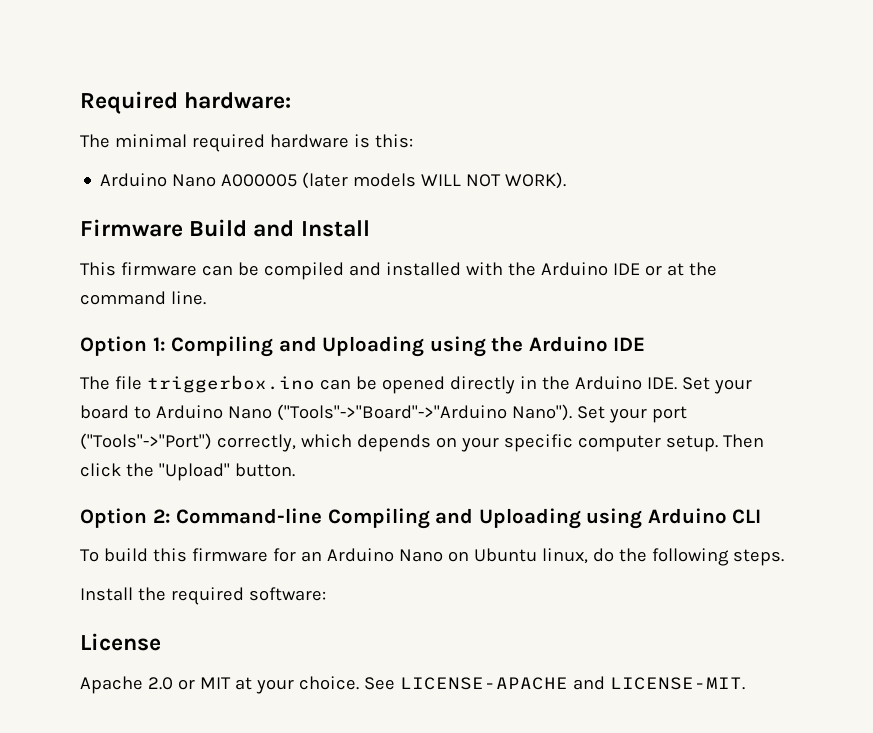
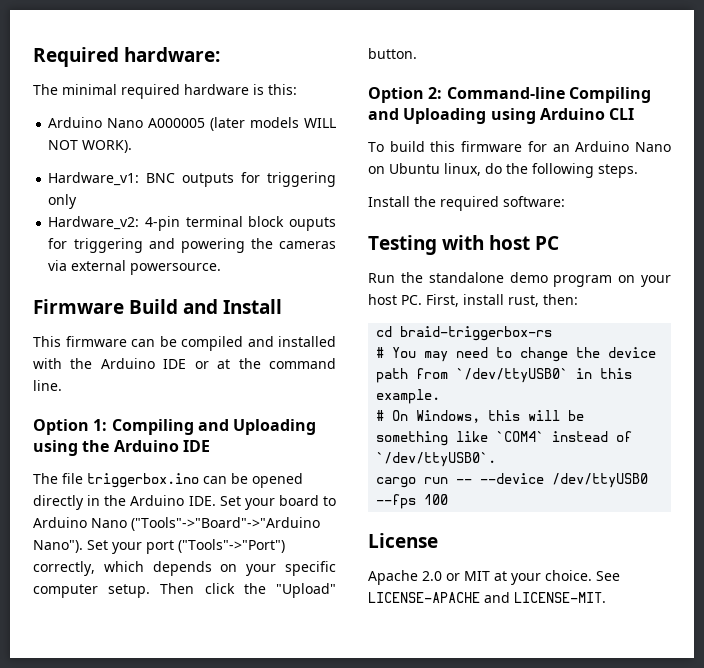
(567, 180) none -> [48,172,336,187] [48,194,78,209] [48,216,336,231] [48,238,336,253] [48,260,222,275] // Hardware_v1: BNC outputs for triggering only // Hardware_v2: 4-pin terminal block ouputs for triggering and powering the cameras via external powersource.
(326, 594) none -> [368,235,560,255] [368,272,671,287] [368,294,578,307] [376,326,553,341] [376,347,657,362] [376,368,633,383] [376,389,441,404] [376,410,585,423] [376,431,633,446] [376,452,497,467] [376,473,649,488] [376,494,449,509] // Testing with host PC // Run the standalone demo program on your host PC. First, install rust, then: // cd braid-triggerbox-rs // # You may need to change the device path from `/dev/ttyUSB0` in this example. // # On Windows, this will be something like `COM4` instead of `/dev/ttyUSB0`. // cargo run -- --device /dev/ttyUSB0 --fps 100

